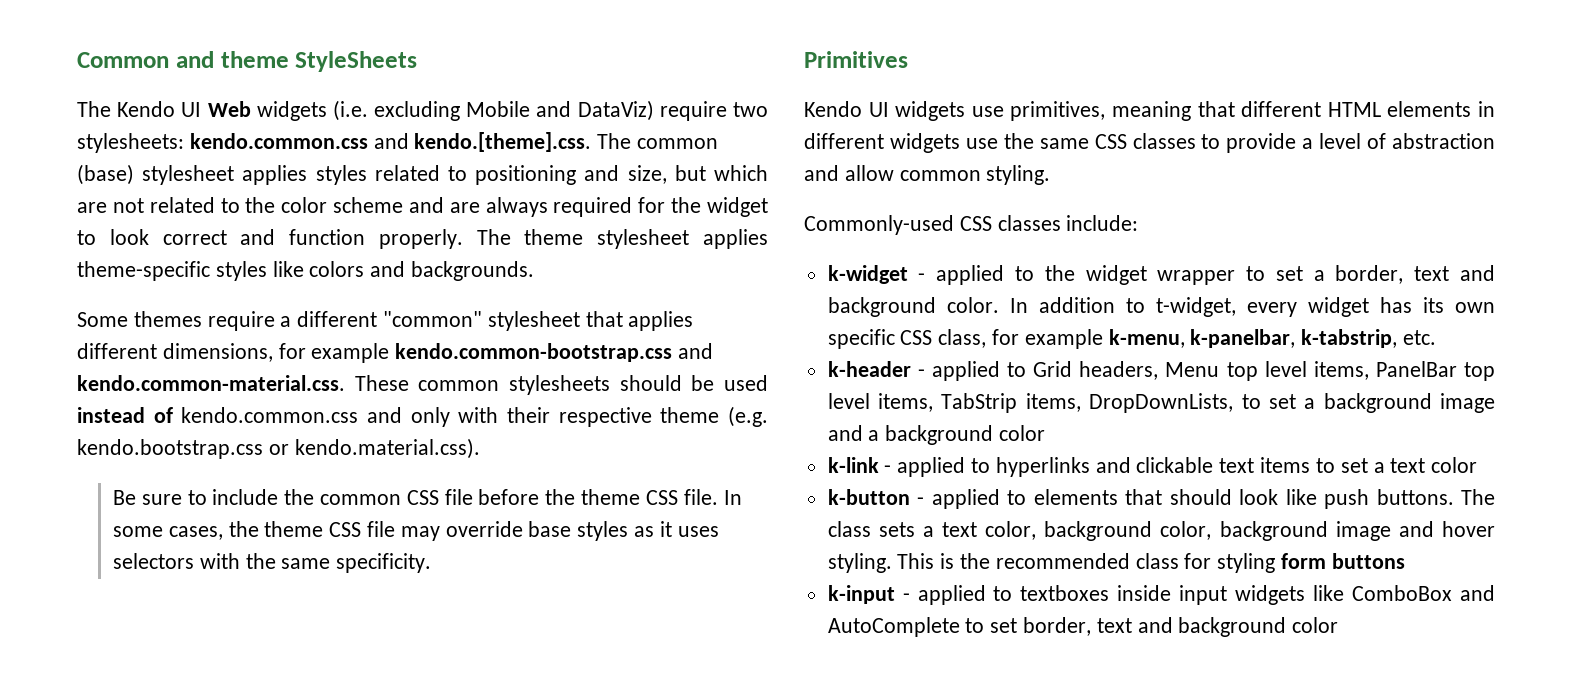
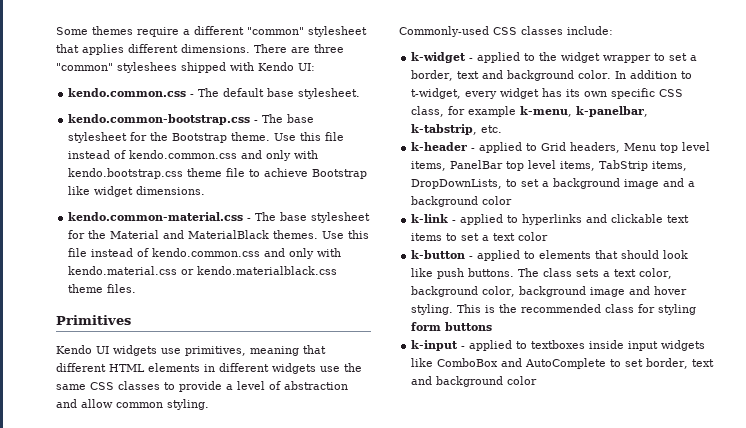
[77,51,418,72] [77,100,768,121] [77,132,719,153] [77,164,768,185] [77,197,768,217] [77,229,768,249] [77,261,535,281] Common and theme StyleSheets // The Kendo UI Web widgets (i.e. excluding Mobile and DataViz) require two stylesheets: kendo.common.css and kendo.[theme].css. The common (base) stylesheet applies styles related to positioning and size, but which are not related to the color scheme and are always required for the widget to look correct and function properly. The theme stylesheet applies theme-specific styles like colors and backgrounds. // -> (56, 31) none
[162,343,714,363] [77,375,768,395] [77,406,768,427] [77,438,480,459] [113,489,742,505] [113,521,719,541] [113,553,432,573] dimensions, for example kendo.common-bootstrap.css and kendo.common-material.css. These common stylesheets should be used instead of kendo.common.css and only with their respective theme (e.g. kendo.bootstrap.css or kendo.material.css). // Be sure to include the common CSS file before the theme CSS file. In some cases, the theme CSS file may override base styles as it uses selectors with the same specificity. -> [181,44,344,53] [56,62,315,73] [68,88,361,99] [68,114,315,125] [68,132,345,143] [68,150,319,161] [68,168,368,179] [68,186,206,197] [68,212,371,223] [68,230,370,239] [68,248,342,259] [68,266,338,275] [68,284,137,293] dimensions. There are three "common" styleshees shipped with Kendo UI: // kendo.common.css - The default base stylesheet. // kendo.common-bootstrap.css - The base stylesheet for the Bootstrap theme. Use this file instead of kendo.common.css and only with kendo.bootstrap.css theme file to achieve Bootstrap like widget dimensions. // kendo.common-material.css - The base stylesheet for the Material and MaterialBlack themes. Use this file instead of kendo.common.css and only with kendo.material.css or kendo.materialblack.css theme files.

